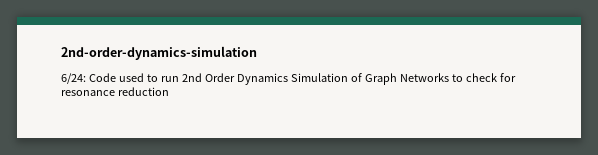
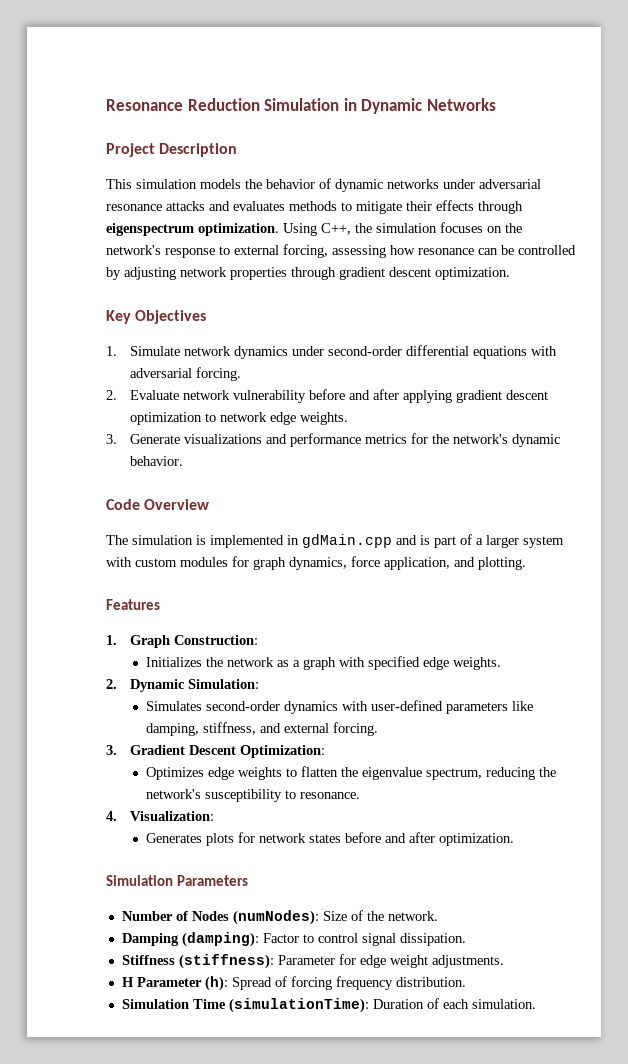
[61,46,257,60] [61,73,516,85] [61,87,169,96] 2nd-order-dynamics-simulation // 6/24: Code used to run 2nd Order Dynamics Simulation of Graph Networks to check for resonance reduction -> [106,98,496,114] [106,143,238,157] [106,178,541,192] [106,200,523,214] [106,222,522,236] [106,244,576,258] [106,267,510,280] [106,310,207,324] [106,345,557,359] [129,367,241,381] [106,389,548,403] [129,412,348,425] [106,433,560,447] [129,456,183,466] [106,499,210,510] [106,534,564,548] [106,556,526,570] [106,599,160,610] [106,635,258,648] [145,656,501,670] [106,679,259,692] [145,700,533,714] [145,722,378,736] [106,745,325,758] [145,766,556,780] [145,789,360,802] [106,811,214,821] [145,832,514,846] [106,875,249,886] [121,910,438,925] [121,932,466,947] [121,954,504,969] [121,976,466,991] [121,998,536,1013] Resonance Reduction Simulation in Dynamic Networks // Project Description // This simulation models the behavior of dynamic networks under adversarial resonance attacks and evaluates methods to mitigate their effects through eigenspectrum optimization. Using C++, the simulation focuses on the network's response to external forcing, assessing how resonance can be controlled by adjusting network properties through gradient descent optimization. // Key Objectives // 1. Simulate network dynamics under second-order differential equations with adversarial forcing. // 2. Evaluate network vulnerability before and after applying gradient descent optimization to network edge weights. // 3. Generate visualizations and performance metrics for the network's dynamic behavior. // Code Overview // The simulation is implemented in gdMain.cpp and is part of a larger system with custom modules for graph dynamics, force application, and plotting. // Features // 1. Graph Construction: // Initializes the network as a graph with specified edge weights. // 2. Dynamic Simulation: // Simulates second-order dynamics with user-defined parameters like damping, stiffness, and external forcing. // 3. Gradient Descent Optimization: // Optimizes edge weights to flatten the eigenvalue spectrum, reducing the network's susceptibility to resonance. // 4. Visualization: // Generates plots for network states before and after optimization. // Simulation Parameters // Number of Nodes (numNodes): Size of the network. // Damping (damping): Factor to control signal dissipation. // Stiffness (stiffness): Parameter for edge weight adjustments. // H Parameter (h): Spread of forcing frequency distribution. // Simulation Time (simulationTime): Duration of each simulation.

